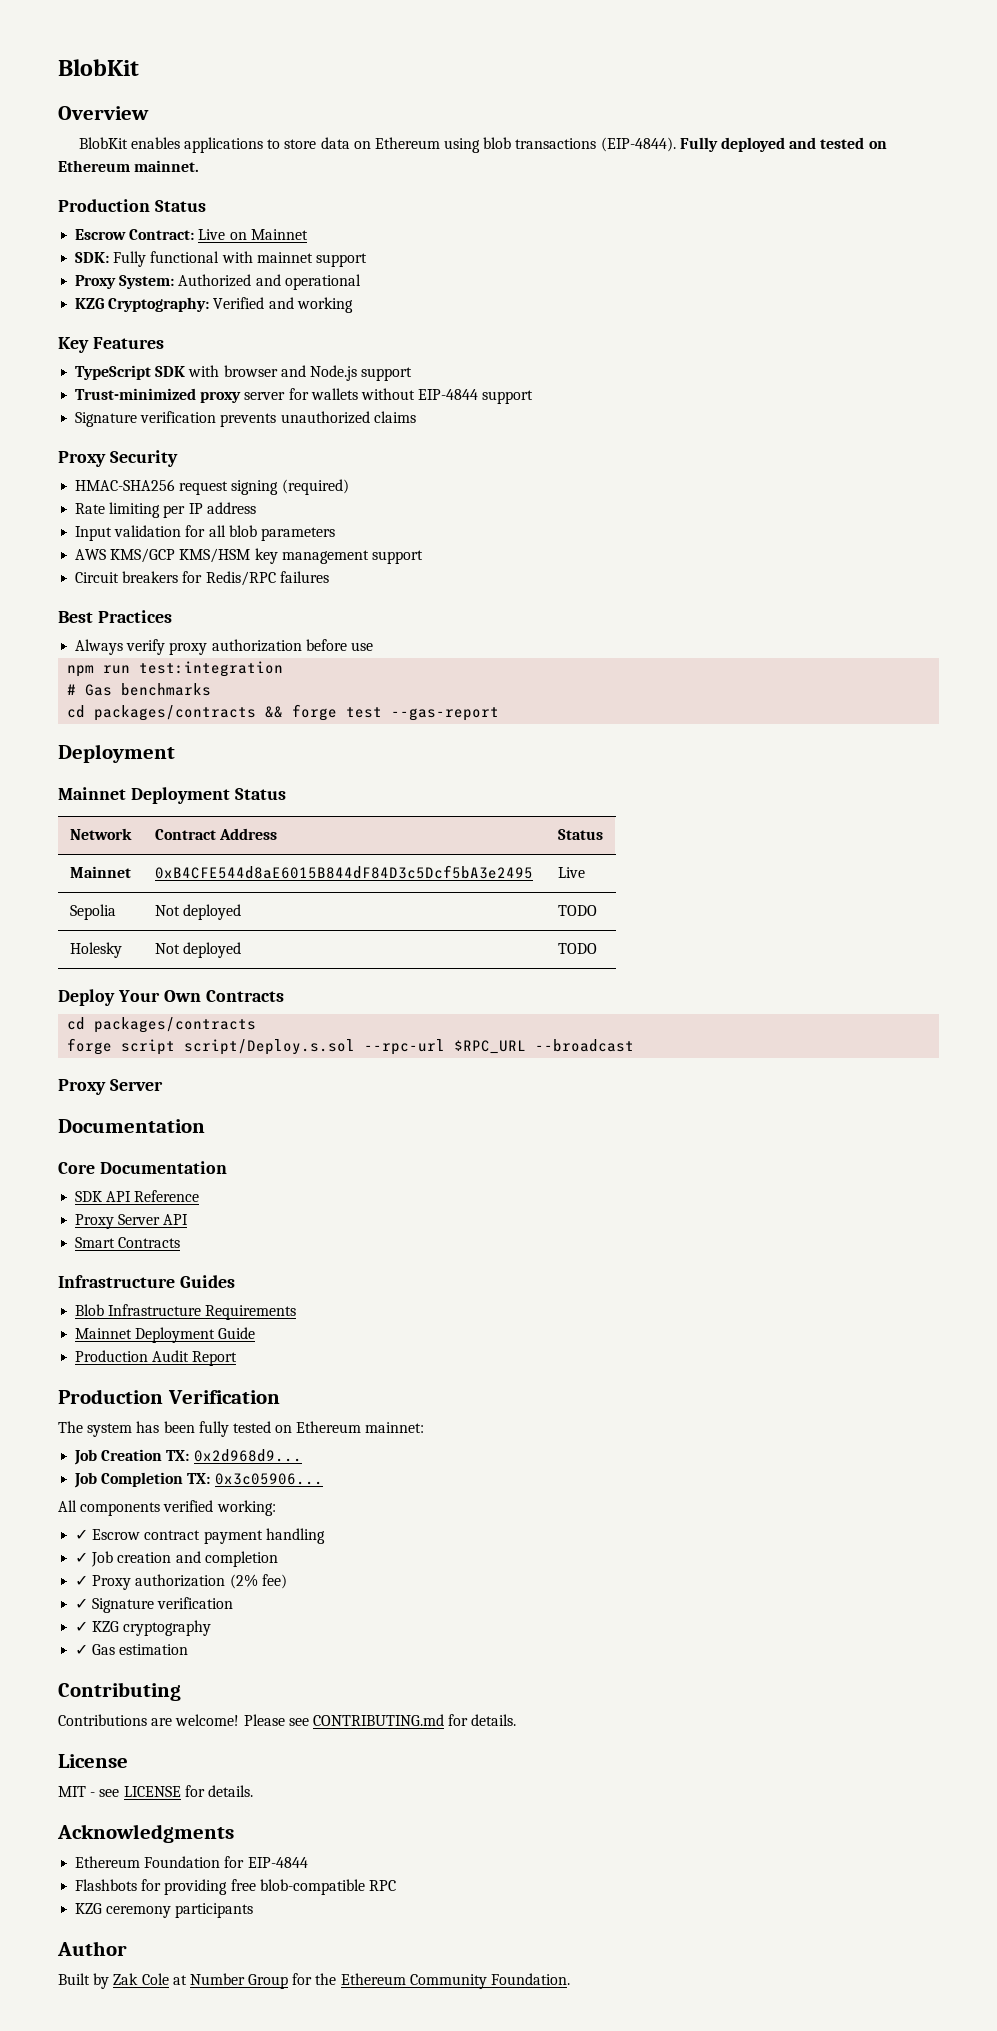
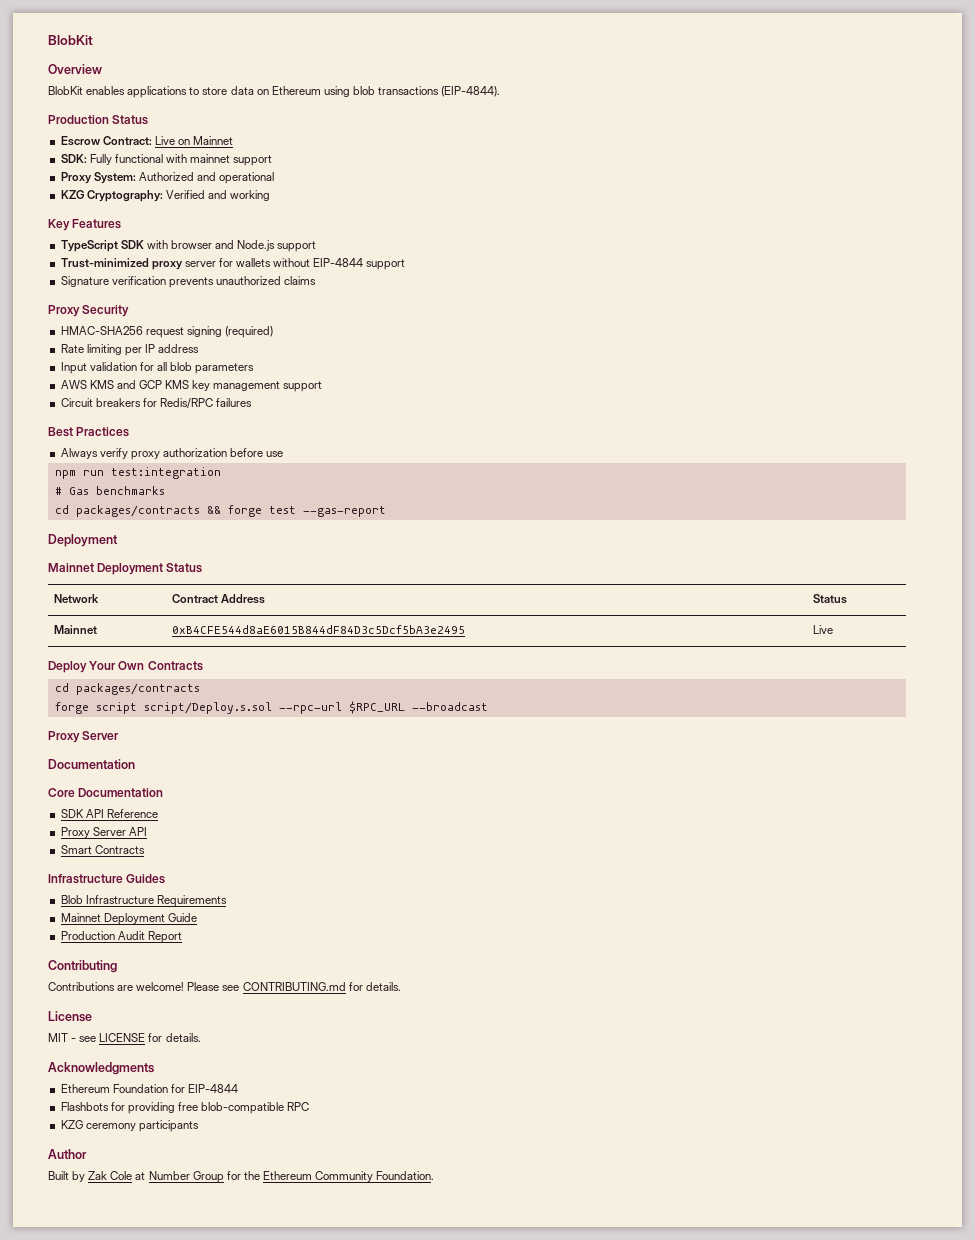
[679,137,887,152] [58,160,200,172] Fully deployed and tested on Ethereum mainnet. -> (501, 91) none
[110,548,251,563] KMS/GCP KMS/HSM -> [89,380,190,389] KMS and GCP KMS
[69,904,116,920] [154,904,241,920] [557,905,597,916] [69,942,122,958] [154,942,241,958] [557,943,597,954] // Sepolia | Not deployed | TODO // Holesky | Not deployed | TODO -> (833, 629) none
[58,1389,280,1404] [58,1421,425,1437] [74,1449,302,1465] [74,1472,323,1488] [58,1500,276,1516] [75,1528,325,1544] [75,1551,278,1567] [75,1574,287,1590] [75,1597,234,1613] [75,1620,212,1636] [75,1644,189,1655] // Production Verification // The system has been fully tested on Ethereum mainnet: // Job Creation TX: 0x2d968d9... // Job Completion TX: 0x3c05906... // All components verified working: // ✓ Escrow contract payment handling // ✓ Job creation and completion // ✓ Proxy authorization (2% fee) // ✓ Signature verification // ✓ KZG cryptography // ✓ Gas estimation -> (182, 937) none

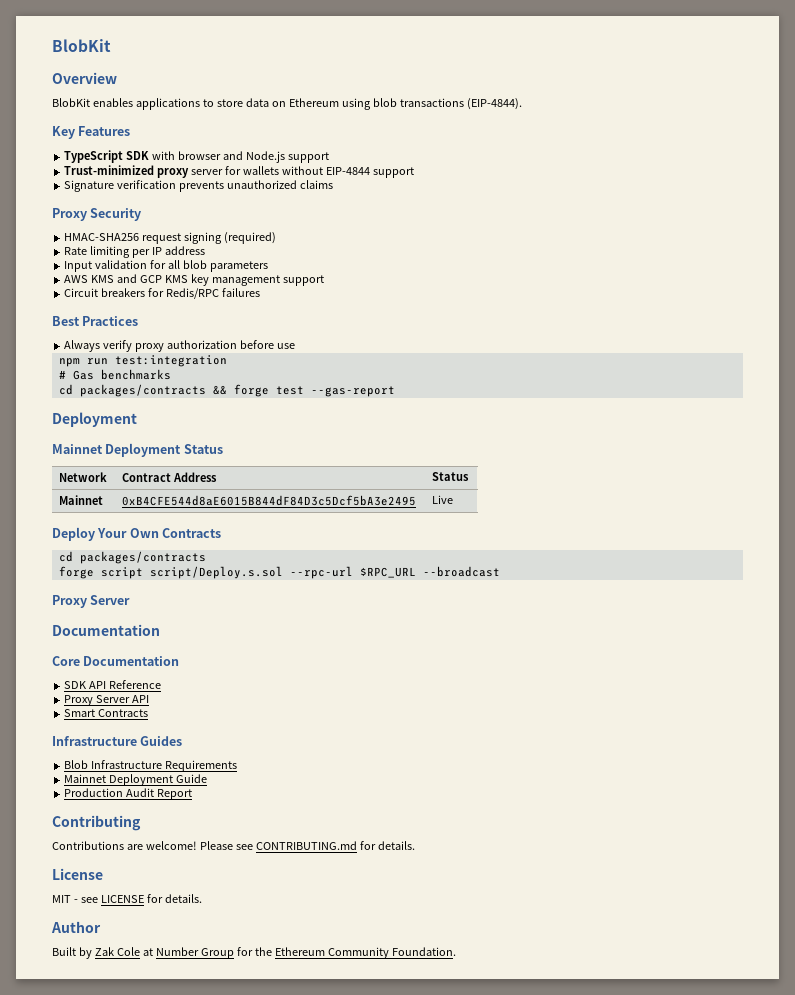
[48,115,149,125] [60,136,234,146] [60,154,273,166] [60,172,275,184] [60,190,271,202] // Production Status // Escrow Contract: Live on Mainnet // SDK: Fully functional with mainnet support // Proxy System: Authorized and operational // KZG Cryptography: Verified and working -> (522, 104) none
[48,1062,154,1075] [60,1084,238,1093] [60,1102,310,1114] [60,1120,199,1132] // Acknowledgments // Ethereum Foundation for EIP-4844 // Flashbots for providing free blob-compatible RPC // KZG ceremony participants -> (202, 898) none

